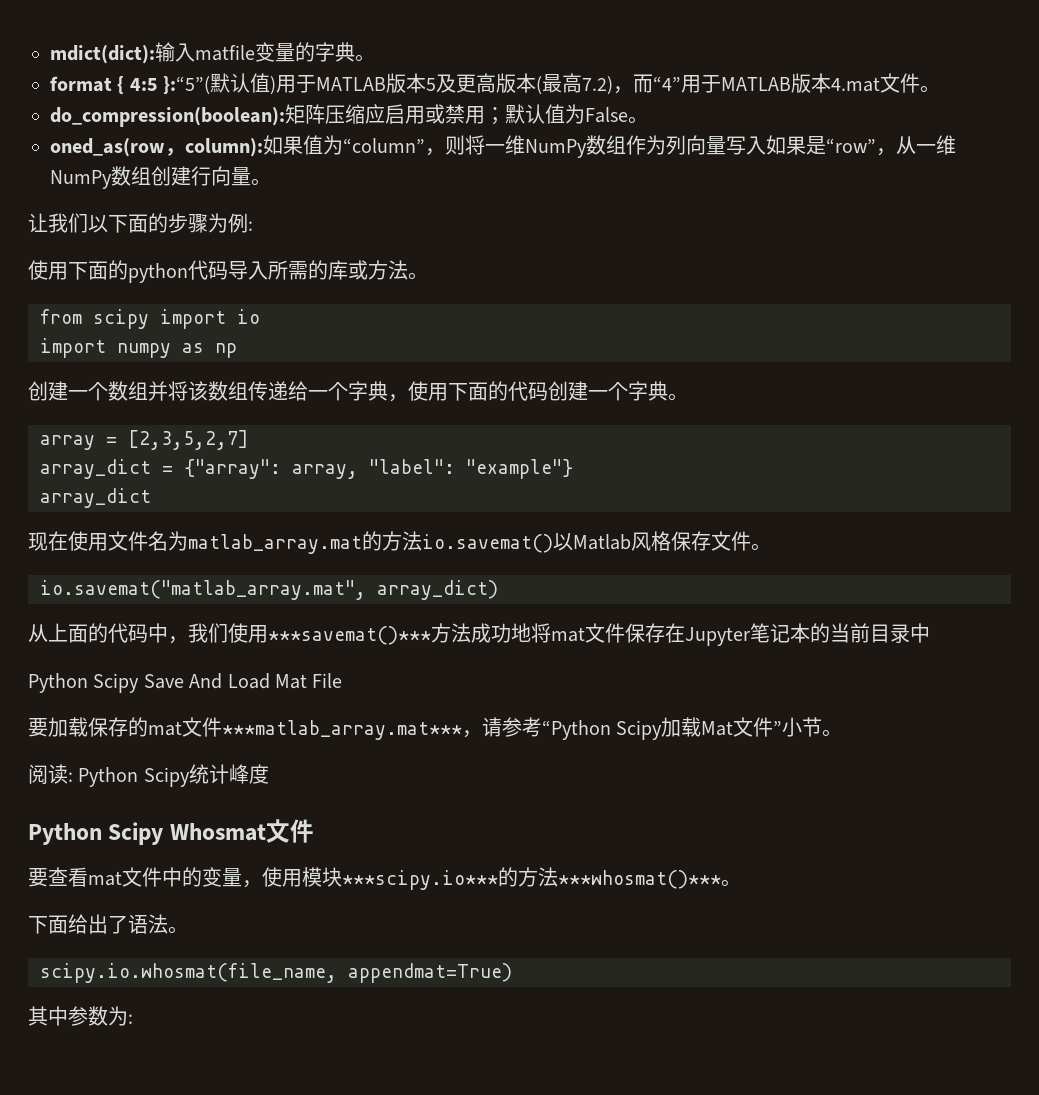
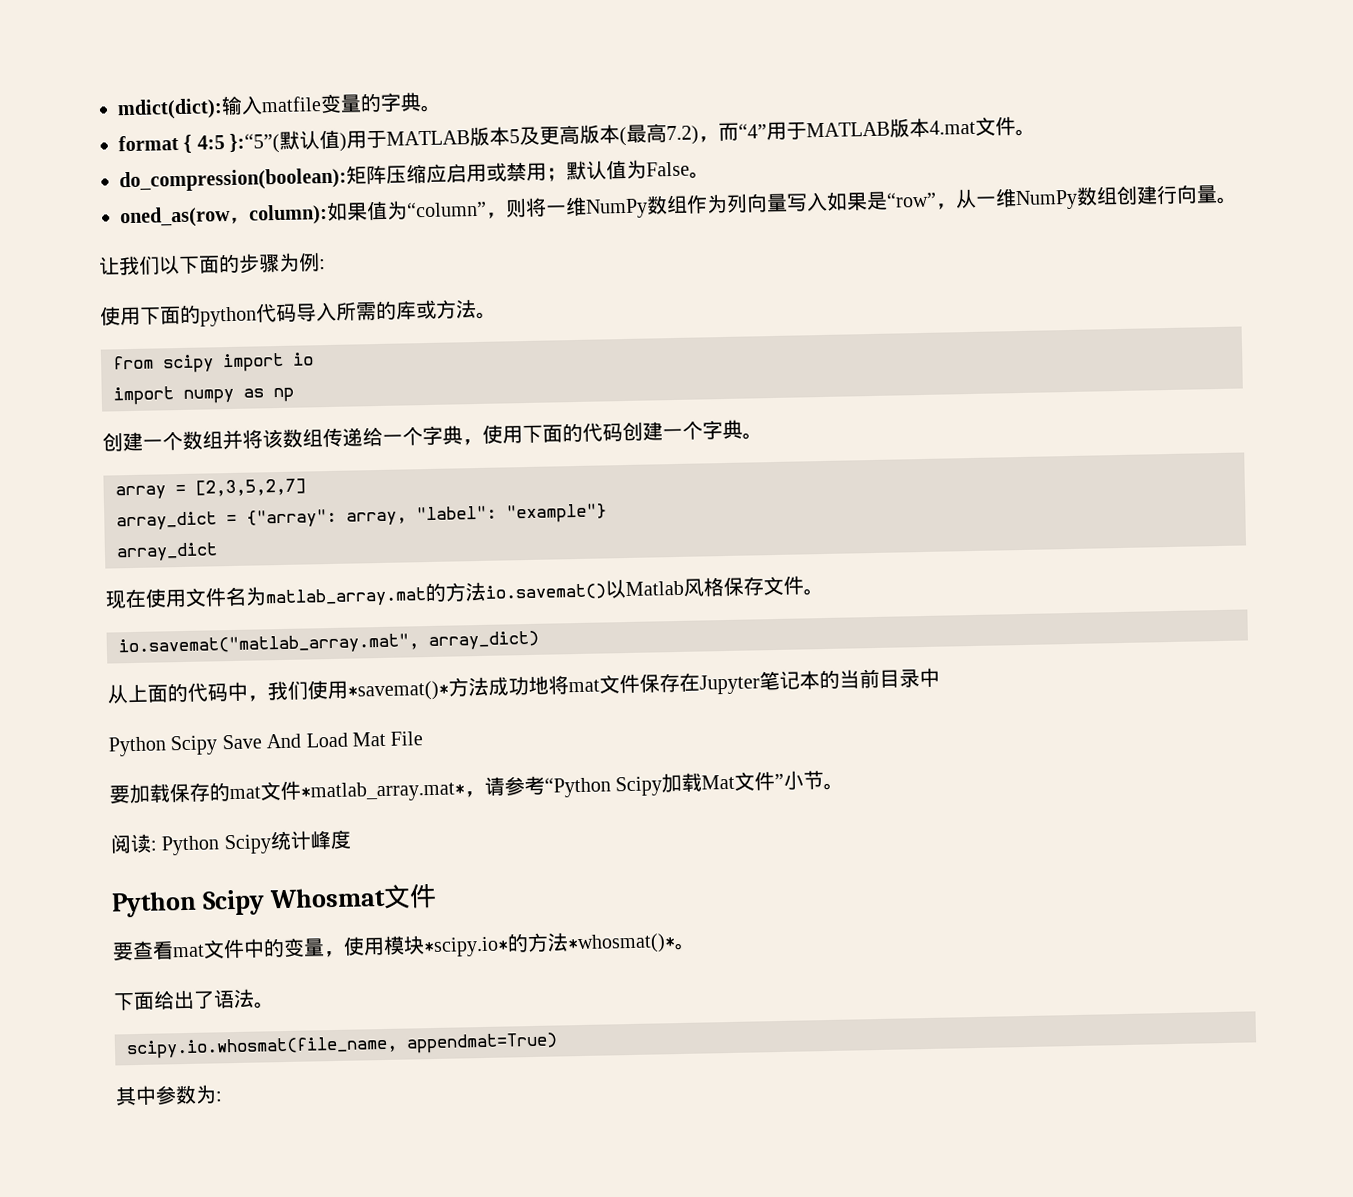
[268,626,431,645] ***savemat()*** -> [347,680,450,702] *savemat()*
[222,720,462,740] ***matlab_array.mat*** -> [300,780,466,803] *matlab_array.mat*
[342,867,721,890] ***scipy.io***的方法***whosmat()*** -> [423,932,676,958] *scipy.io*的方法*whosmat()*

